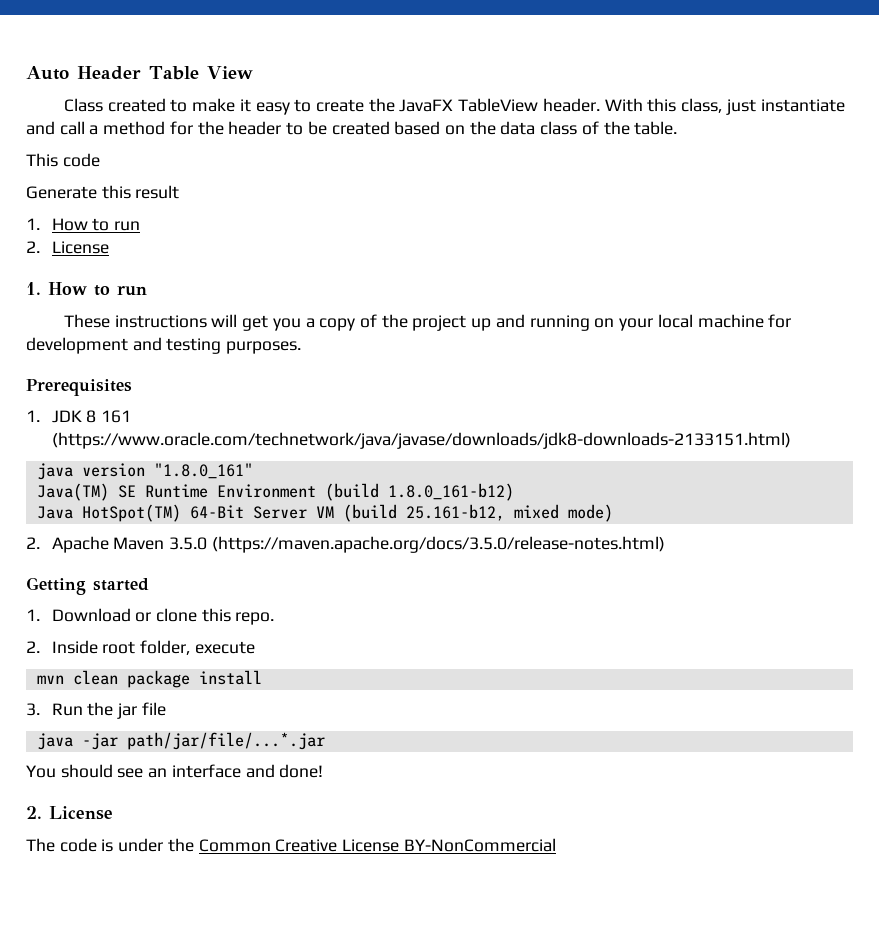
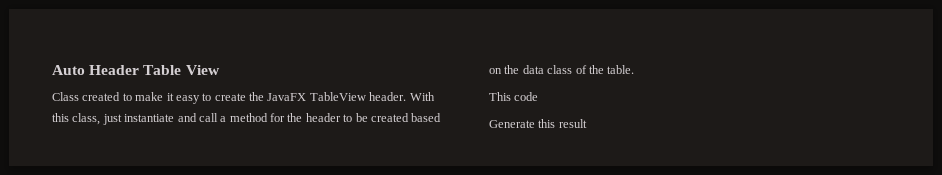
[26,218,140,231] [26,241,109,254] [26,282,147,296] [63,314,792,331] [26,337,302,354] [26,379,132,396] [26,410,131,423] [51,432,791,449] [36,463,253,480] [36,483,514,501] [36,504,613,522] [26,536,665,553] [26,577,149,595] [26,608,275,625] [26,640,255,655] [36,670,262,688] [26,702,166,719] [36,732,325,750] [26,764,324,778] [26,806,113,820] [26,838,556,852] // 1. How to run // 2. License // 1. How to run // These instructions will get you a copy of the project up and running on your local machine for development and testing purposes. // Prerequisites // 1. JDK 8 161 (https://www.oracle.com/technetwork/java/javase/downloads/jdk8-downloads-2133151.html) // java version "1.8.0_161" // Java(TM) SE Runtime Environment (build 1.8.0_161-b12) // Java HotSpot(TM) 64-Bit Server VM (build 25.161-b12, mixed mode) // 2. Apache Maven 3.5.0 (https://maven.apache.org/docs/3.5.0/release-notes.html) // Getting started // 1. Download or clone this repo. // 2. Inside root folder, execute // mvn clean package install // 3. Run the jar file // java -jar path/jar/file/...*.jar // You should see an interface and done! // 2. License // The code is under the Common Creative License BY-NonCommercial -> (587, 123) none

